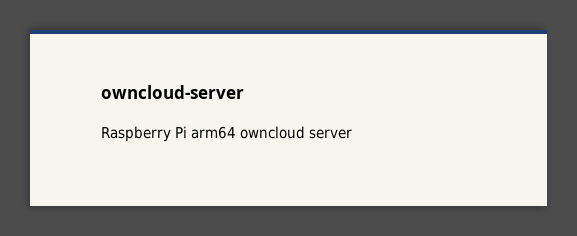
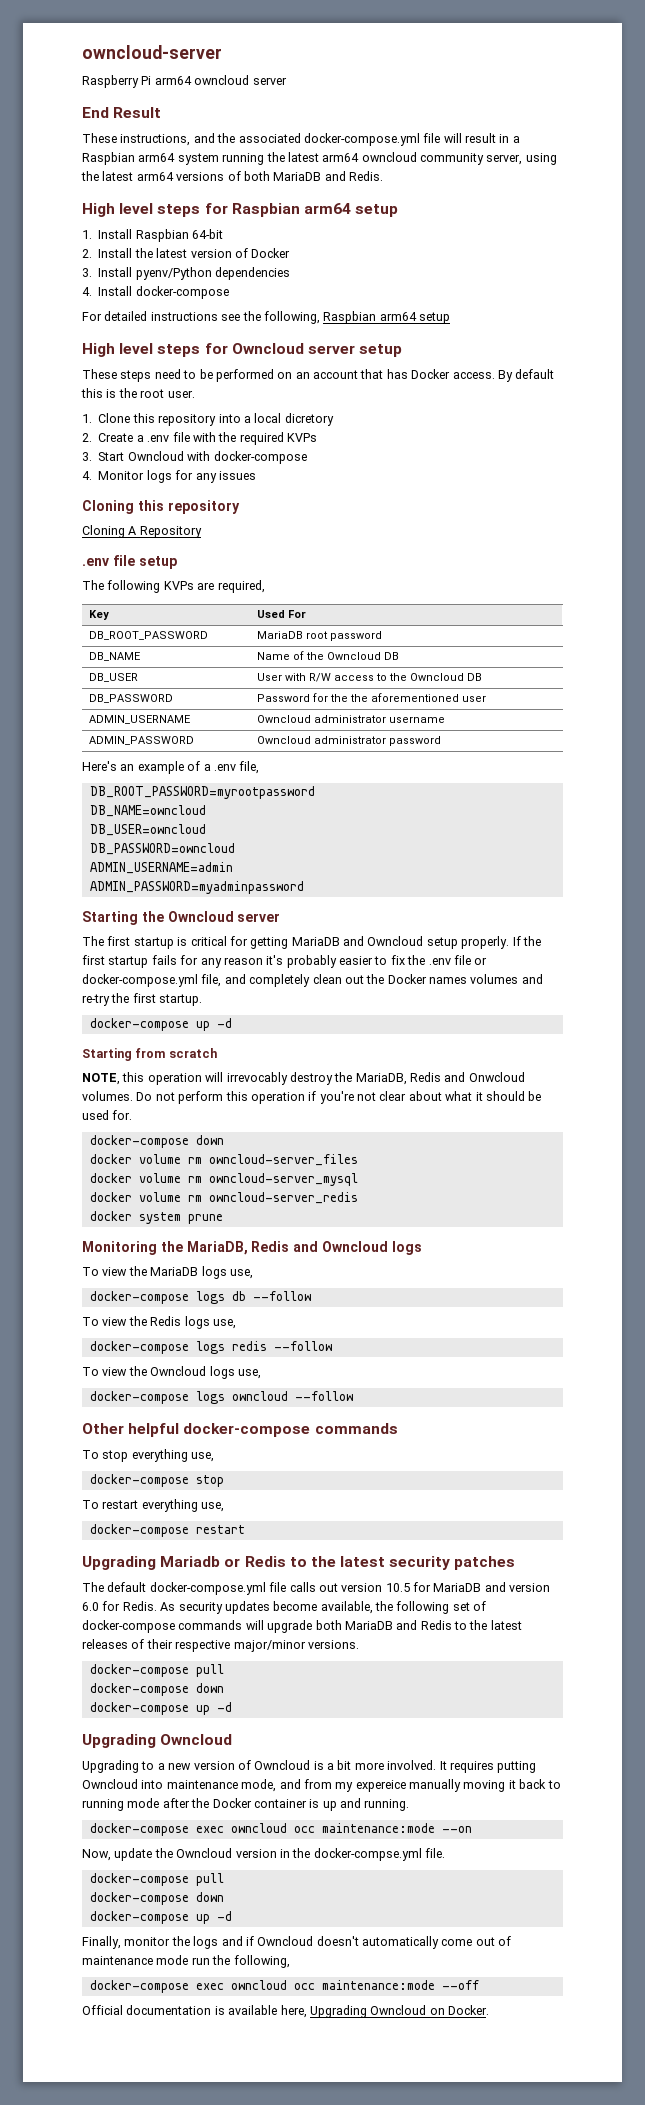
(352, 134) none -> [82,107,162,118] [82,133,520,146] [82,152,557,165] [81,171,383,181] [82,203,399,217] [82,229,224,242] [82,248,291,258] [82,267,291,280] [82,286,229,299] [82,311,450,324] [82,343,403,357] [82,369,555,382] [81,388,195,398] [82,413,334,426] [82,432,318,445] [82,451,307,464] [82,470,256,483] [82,500,240,514] [82,525,202,538] [82,555,177,569] [82,580,265,593] [88,610,109,620] [256,610,306,618] [88,631,208,640] [256,631,382,641] [88,652,140,661] [256,651,399,660] [88,673,138,682] [256,673,482,682] [88,694,173,703] [256,693,486,702] [88,715,190,724] [256,715,445,723] [88,736,194,745] [256,736,441,746] [82,761,260,774] [89,786,315,799] [89,805,206,817] [89,824,206,836] [89,843,235,855] [89,862,233,874] [89,881,304,894] [82,911,281,925] [82,936,541,949] [82,955,488,968] [82,974,543,987] [82,993,203,1006] [89,1018,232,1031] [82,1048,217,1061] [82,1072,525,1085] [82,1091,542,1104] [82,1110,133,1120] [89,1135,224,1148] [89,1154,358,1166] [89,1173,358,1186] [89,1192,358,1204] [89,1211,223,1224] [82,1241,422,1255] [82,1266,253,1279] [89,1291,311,1304] [82,1316,236,1329] [89,1341,332,1354] [82,1366,261,1379] [89,1391,353,1404] [82,1423,398,1437] [82,1449,215,1462] [89,1474,224,1487] [82,1499,225,1512] [89,1524,245,1537] [82,1556,516,1570] [82,1582,551,1595] [82,1601,487,1614] [82,1620,522,1633] [82,1639,359,1652] [89,1664,224,1677] [89,1683,224,1696] [89,1702,232,1715] [82,1734,233,1748] [82,1760,537,1773] [82,1779,561,1792] [82,1798,410,1811] [89,1823,472,1836] [82,1848,445,1861] [89,1873,224,1886] [89,1892,224,1905] [89,1911,232,1924] [82,1936,512,1949] [82,1955,290,1968] [89,1980,479,1993] [82,2005,489,2018] // End Result // These instructions, and the associated docker-compose.yml file will result in a Raspbian arm64 system running the latest arm64 owncloud community server, using the latest arm64 versions of both MariaDB and Redis. // High level steps for Raspbian arm64 setup // 1. Install Raspbian 64-bit // 2. Install the latest version of Docker // 3. Install pyenv/Python dependencies // 4. Install docker-compose // For detailed instructions see the following, Raspbian arm64 setup // High level steps for Owncloud server setup // These steps need to be performed on an account that has Docker access. By default this is the root user. // 1. Clone this repository into a local dicretory // 2. Create a .env file with the required KVPs // 3. Start Owncloud with docker-compose // 4. Monitor logs for any issues // Cloning this repository // Cloning A Repository // .env file setup // The following KVPs are required, // Key | Used For // DB_ROOT_PASSWORD | MariaDB root password // DB_NAME | Name of the Owncloud DB // DB_USER | User with R/W access to the Owncloud DB // DB_PASSWORD | Password for the the aforementioned user // ADMIN_USERNAME | Owncloud administrator username // ADMIN_PASSWORD | Owncloud administrator password // Here's an example of a .env file, // DB_ROOT_PASSWORD=myrootpassword // DB_NAME=owncloud // DB_USER=owncloud // DB_PASSWORD=owncloud // ADMIN_USERNAME=admin // ADMIN_PASSWORD=myadminpassword // Starting the Owncloud server // The first startup is critical for getting MariaDB and Owncloud setup properly. If the first startup fails for any reason it's probably easier to fix the .env file or docker-compose.yml file, and completely clean out the Docker names volumes and re-try the first startup. // docker-compose up -d // Starting from scratch // NOTE, this operation will irrevocably destroy the MariaDB, Redis and Onwcloud volumes. Do not perform this operation if you're not clear about what it should be used for. // docker-compose down // docker volume rm owncloud-server_files // docker volume rm owncloud-server_mysql // docker volume rm owncloud-server_redis // docker system prune // Monitoring the MariaDB, Redis and Owncloud logs // To view the MariaDB logs use, // docker-compose logs db --follow // To view the Redis logs use, // docker-compose logs redis --follow // To view the Owncloud logs use, // docker-compose logs owncloud --follow // Other helpful docker-compose commands // To stop everything use, // docker-compose stop // To restart everything use, // docker-compose restart // Upgrading Mariadb or Redis to the latest security patches // The default docker-compose.yml file calls out version 10.5 for MariaDB and version 6.0 for Redis. As security updates become available, the following set of docker-compose commands will upgrade both MariaDB and Redis to the latest releases of their respective major/minor versions. // docker-compose pull // docker-compose down // docker-compose up -d // Upgrading Owncloud // Upgrading to a new version of Owncloud is a bit more involved. It requires putting Owncloud into maintenance mode, and from my expereice manually moving it back to running mode after the Docker container is up and running. // docker-compose exec owncloud occ maintenance:mode --on // Now, update the Owncloud version in the docker-compse.yml file. // docker-compose pull // docker-compose down // docker-compose up -d // Finally, monitor the logs and if Owncloud doesn't automatically come out of maintenance mode run the following, // docker-compose exec owncloud occ maintenance:mode --off // Official documentation is available here, Upgrading Owncloud on Docker.

